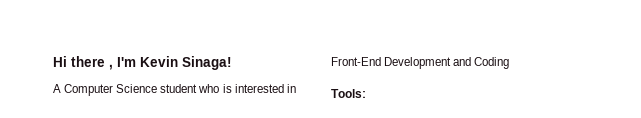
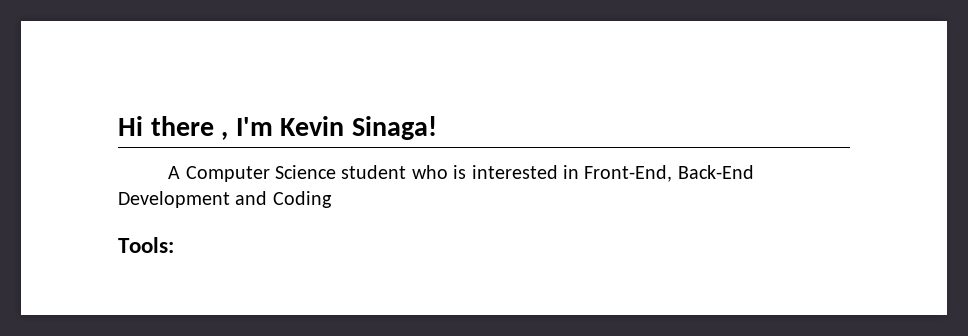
[331,57,381,66] Front-End -> [584,165,754,182] Front-End, Back-End

